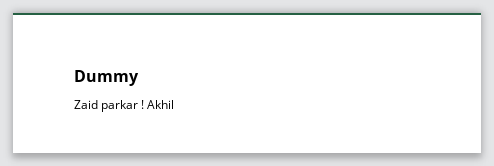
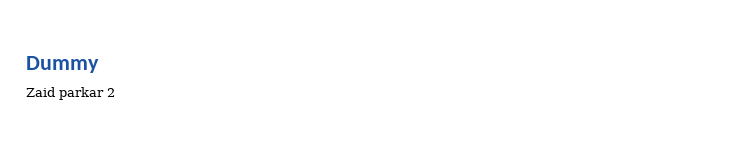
[141,100,175,109] ! Akhil -> [107,88,115,97] 2

